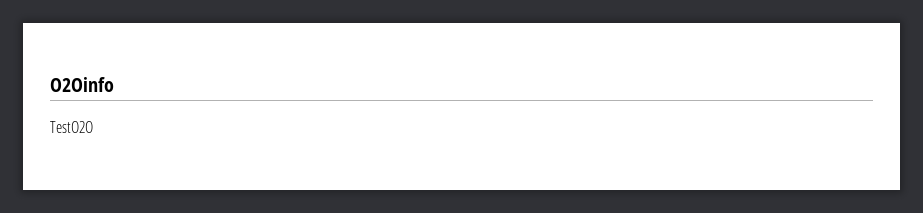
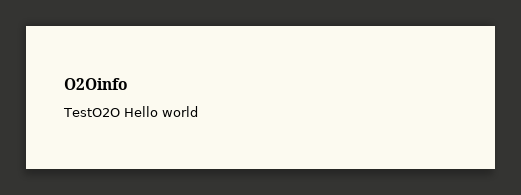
(93, 127) none -> [123,106,198,117] Hello world

